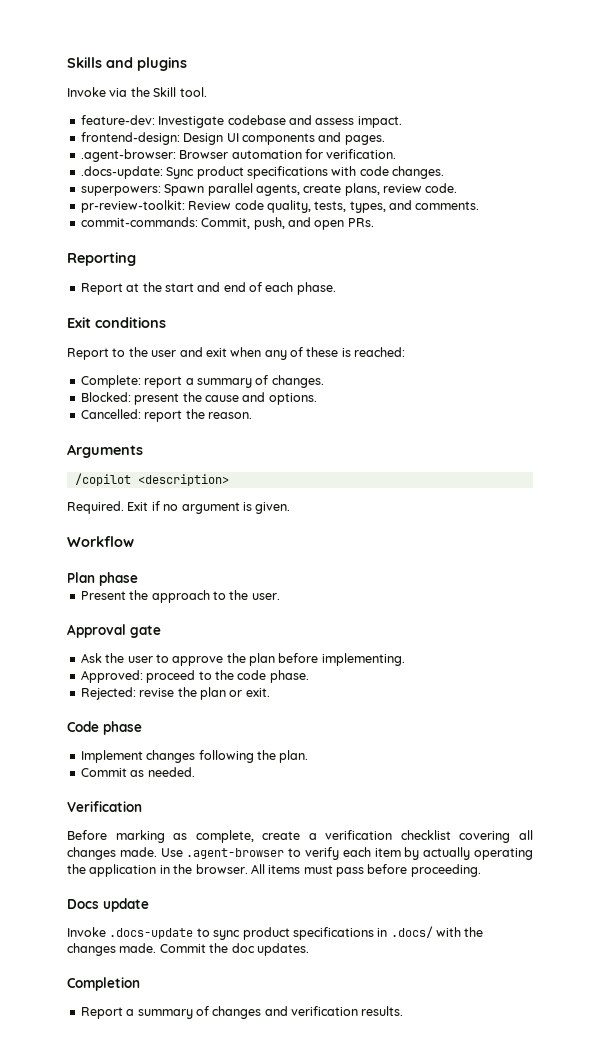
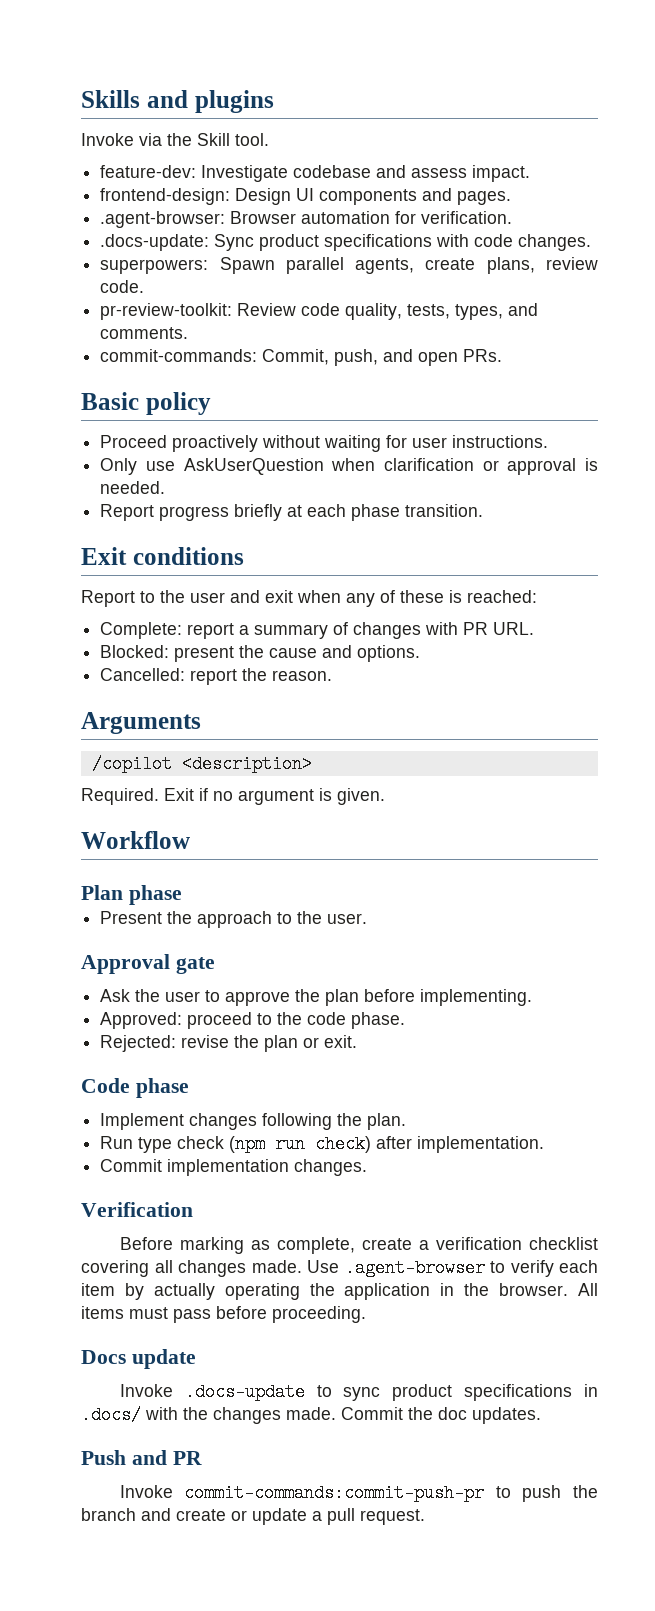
[67,252,136,266] [80,282,336,295] Reporting // Report at the start and end of each phase. -> [81,392,211,415] [100,435,549,452] [100,458,598,475] [100,481,166,494] [100,504,484,521] Basic policy // Proceed proactively without waiting for user instructions. // Only use AskUserQuestion when clarification or approval is needed. // Report progress briefly at each phase transition.
[271,375,324,388] changes. -> [353,622,535,639] changes with PR URL.
[80,767,195,777] // Commit as needed. -> [100,1135,545,1153] [100,1159,368,1176] // Run type check (npm run check) after implementation. // Commit implementation changes.
[67,977,140,991] [80,1006,404,1019] Completion // Report a summary of changes and verification results. -> [81,1450,202,1465] [119,1484,598,1502] [81,1508,425,1525] Push and PR // Invoke commit-commands:commit-push-pr to push the branch and create or update a pull request.

